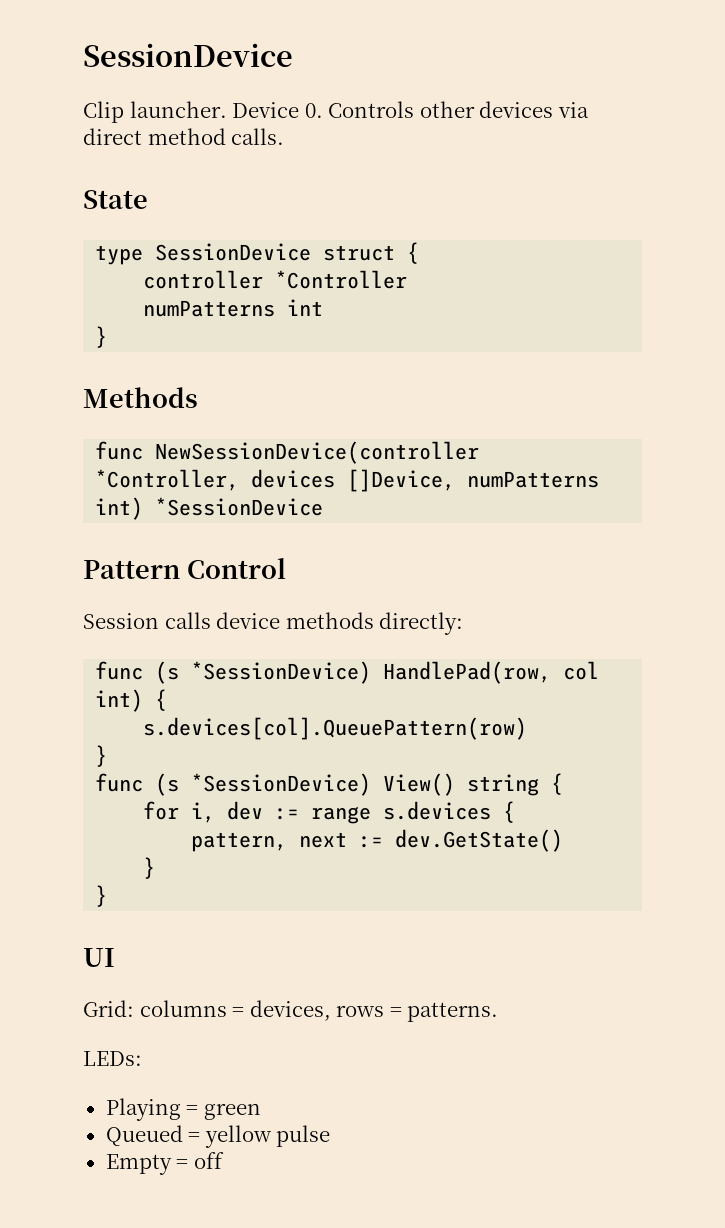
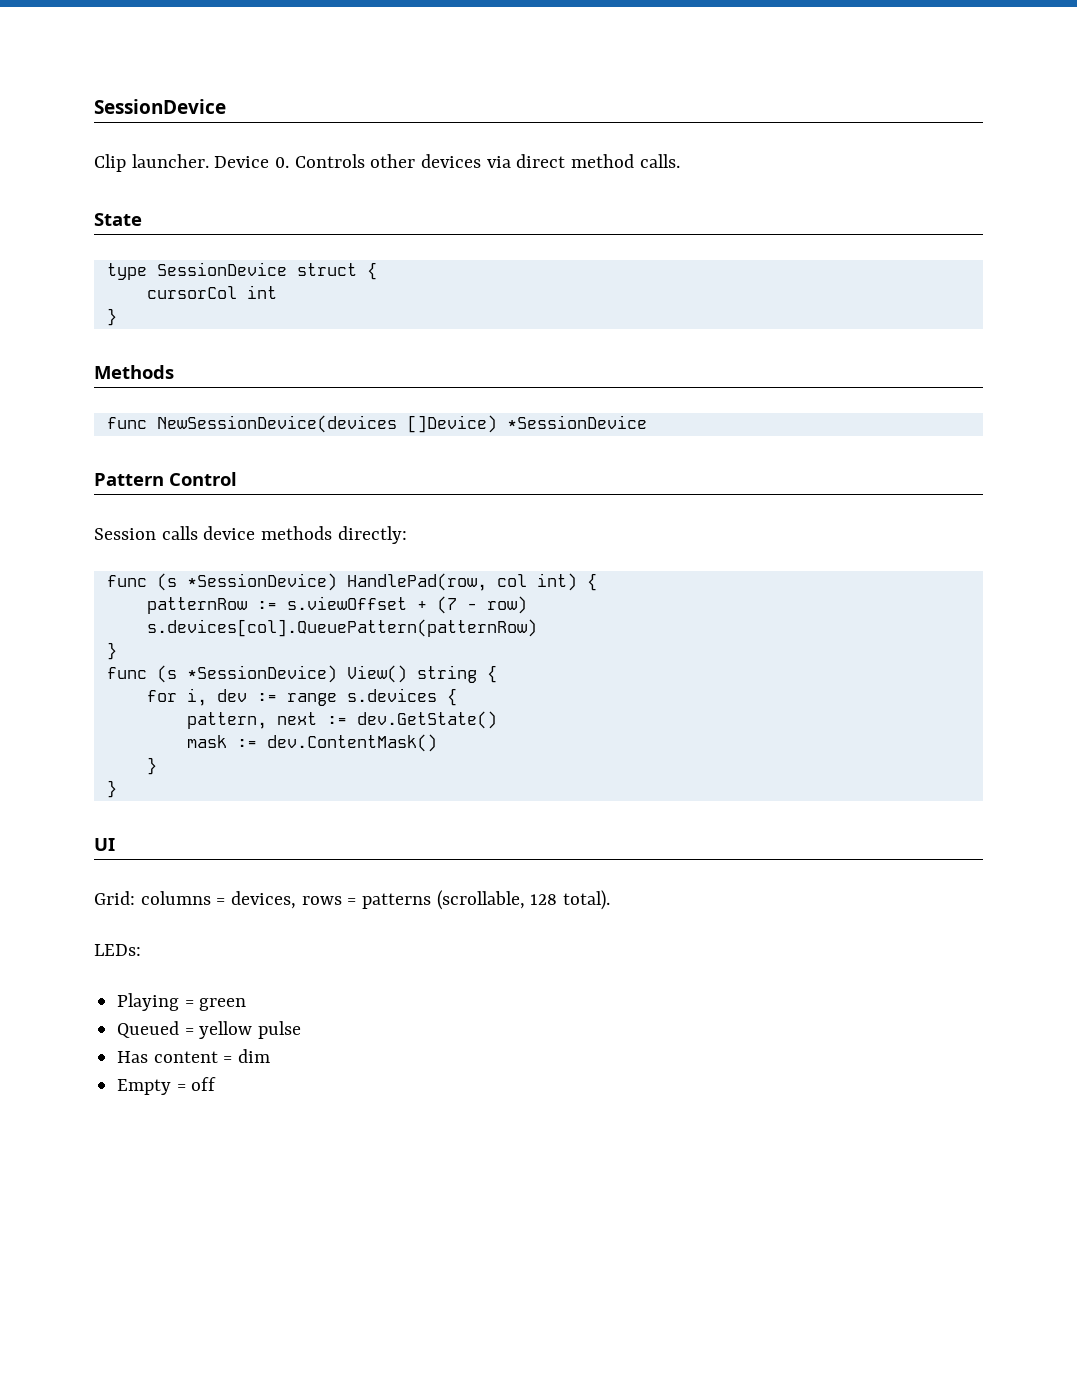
[143,270,408,289] [143,300,276,317] controller *Controller // numPatterns -> [146,286,237,299] cursorCol
[155,441,480,464] [95,469,600,492] [95,497,144,520] NewSessionDevice(controller *Controller, devices []Device, numPatterns int) -> [156,415,497,433] NewSessionDevice(devices []Device)
[143,717,528,740] s.devices[col].QueuePattern(row) -> [146,596,527,614] [146,619,537,637] patternRow := s.viewOffset + (7 - row) // s.devices[col].QueuePattern(patternRow)
(564, 840) none -> [186,734,437,752] // mask := dev.ContentMask()
[407,1002,499,1022] patterns. -> [362,890,611,910] patterns (scrollable, 128 total).
(331, 1136) none -> [117,1049,271,1063] // Has content = dim

